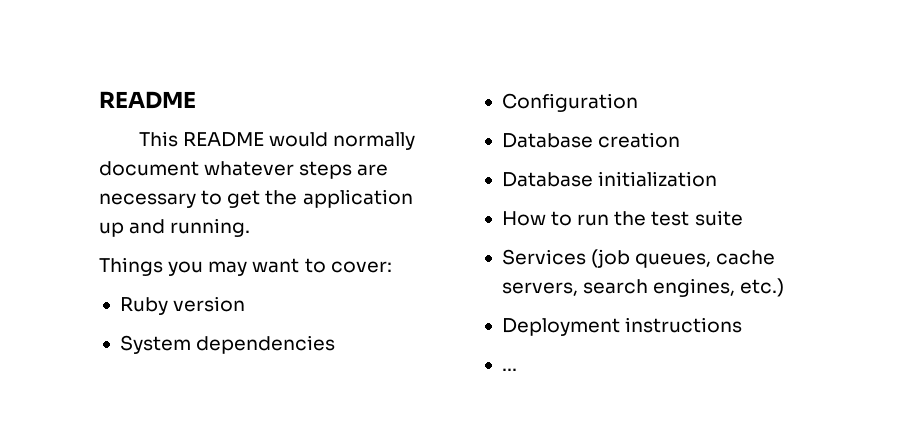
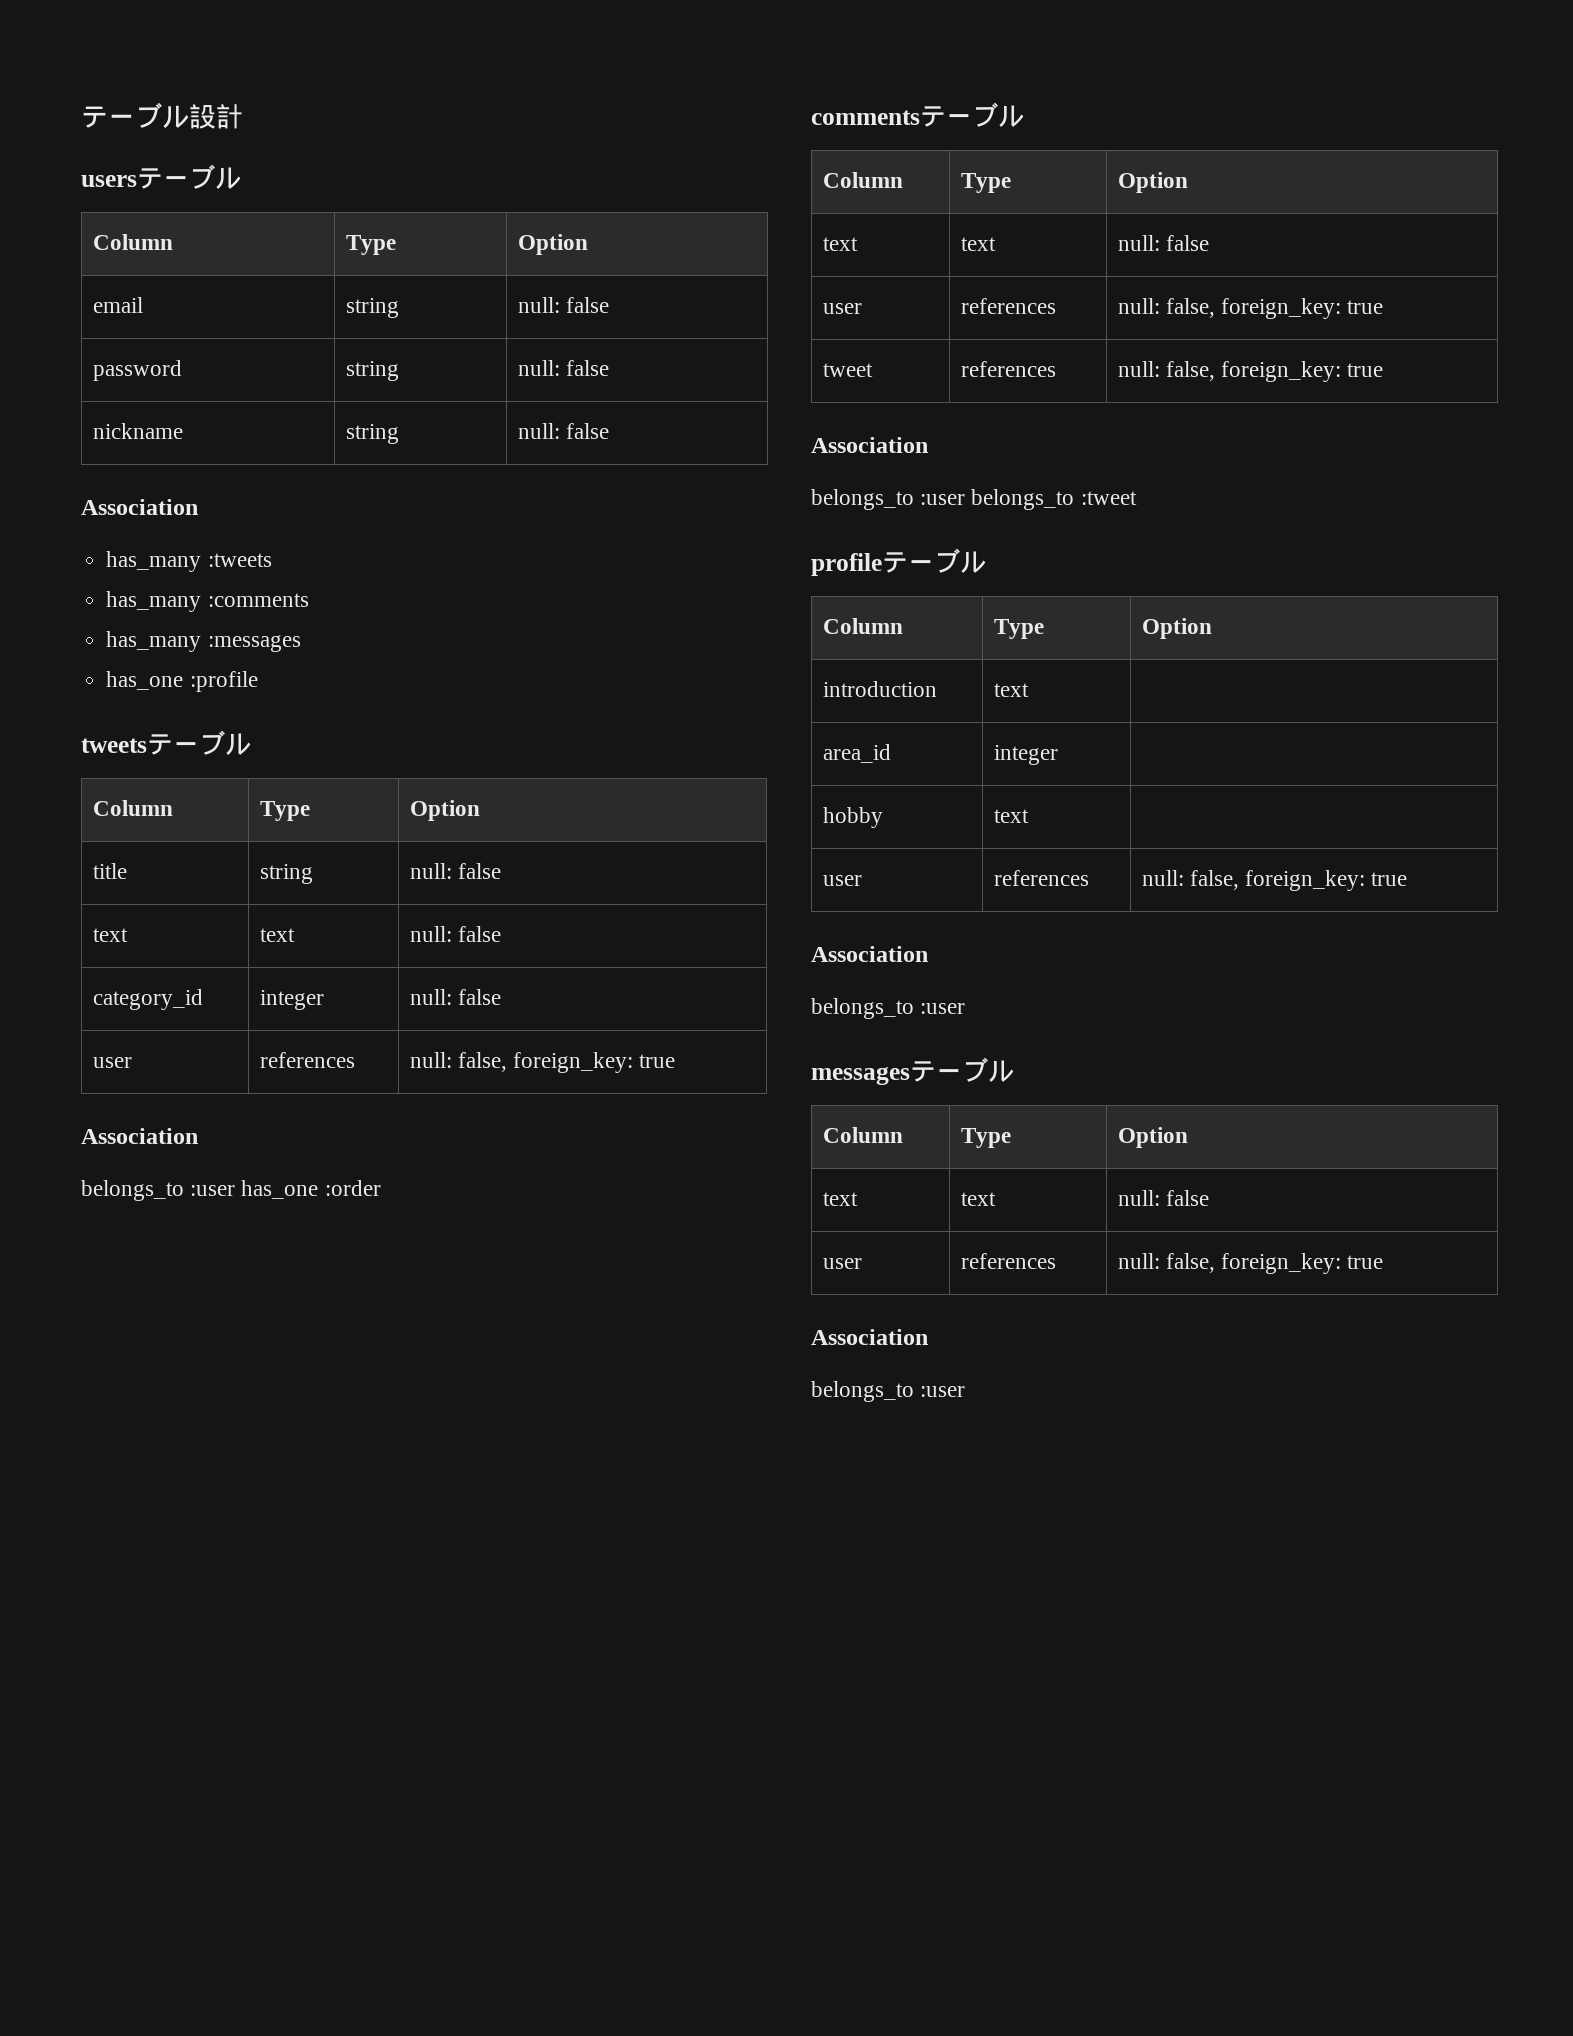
[99,91,196,109] [138,131,415,150] [99,161,389,179] [99,189,413,208] [99,218,251,237] [99,257,392,276] [119,296,246,315] [119,335,336,354] [501,93,638,112] [501,132,681,148] [501,171,718,187] [501,210,743,226] [501,249,776,268] [501,278,785,297] [501,317,743,336] [501,368,517,371] README // This README would normally document whatever steps are necessary to get the application up and running. // Things you may want to cover: // Ruby version // System dependencies // Configuration // Database creation // Database initialization // How to run the test suite // Services (job queues, cache servers, search engines, etc.) // Deployment instructions // ... -> [81,102,243,129] [81,164,241,189] [92,234,173,250] [345,235,396,255] [517,234,588,255] [92,297,143,313] [345,298,399,318] [517,297,610,313] [92,360,182,381] [345,361,399,381] [517,360,610,376] [92,423,183,439] [345,424,399,444] [517,423,610,439] [81,499,198,515] [106,551,272,572] [106,591,309,612] [106,631,301,652] [106,671,258,692] [81,730,251,755] [92,800,173,816] [259,801,310,821] [409,800,480,821] [92,863,127,879] [259,864,313,884] [409,863,502,879] [92,928,128,942] [259,928,295,942] [409,926,502,942] [92,989,203,1010] [259,990,324,1010] [409,989,502,1005] [92,1057,132,1068] [259,1052,355,1068] [409,1052,676,1073] [81,1128,198,1144] [81,1180,381,1201] [811,102,1024,127] [822,172,903,188] [960,173,1011,193] [1117,172,1188,193] [822,237,858,251] [960,237,996,251] [1117,235,1210,251] [822,303,862,314] [960,298,1056,314] [1117,298,1384,319] [822,363,873,377] [960,361,1056,377] [1117,361,1384,382] [811,437,928,453] [811,489,1137,510] [811,548,986,576] [822,618,903,634] [993,619,1044,639] [1141,618,1212,639] [822,681,937,697] [993,683,1029,697] [822,744,891,763] [993,745,1058,765] [822,807,883,828] [993,809,1029,823] [822,875,862,886] [993,870,1089,886] [1141,870,1408,891] [811,946,928,962] [811,998,966,1019] [811,1057,1014,1085] [822,1127,903,1143] [960,1128,1011,1148] [1117,1127,1188,1148] [822,1192,858,1206] [960,1192,996,1206] [1117,1190,1210,1206] [822,1258,862,1269] [960,1253,1056,1269] [1117,1253,1384,1274] [811,1329,928,1345] [811,1381,966,1402] テーブル設計 // usersテーブル // Column | Type | Option // email | string | null: false // password | string | null: false // nickname | string | null: false // Association // has_many :tweets // has_many :comments // has_many :messages // has_one :profile // tweetsテーブル // Column | Type | Option // title | string | null: false // text | text | null: false // category_id | integer | null: false // user | references | null: false, foreign_key: true // Association // belongs_to :user has_one :order // commentsテーブル // Column | Type | Option // text | text | null: false // user | references | null: false, foreign_key: true // tweet | references | null: false, foreign_key: true // Association // belongs_to :user belongs_to :tweet // profileテーブル // Column | Type | Option // introduction | text | // area_id | integer | // hobby | text | // user | references | null: false, foreign_key: true // Association // belongs_to :user // messagesテーブル // Column | Type | Option // text | text | null: false // user | references | null: false, foreign_key: true // Association // belongs_to :user

